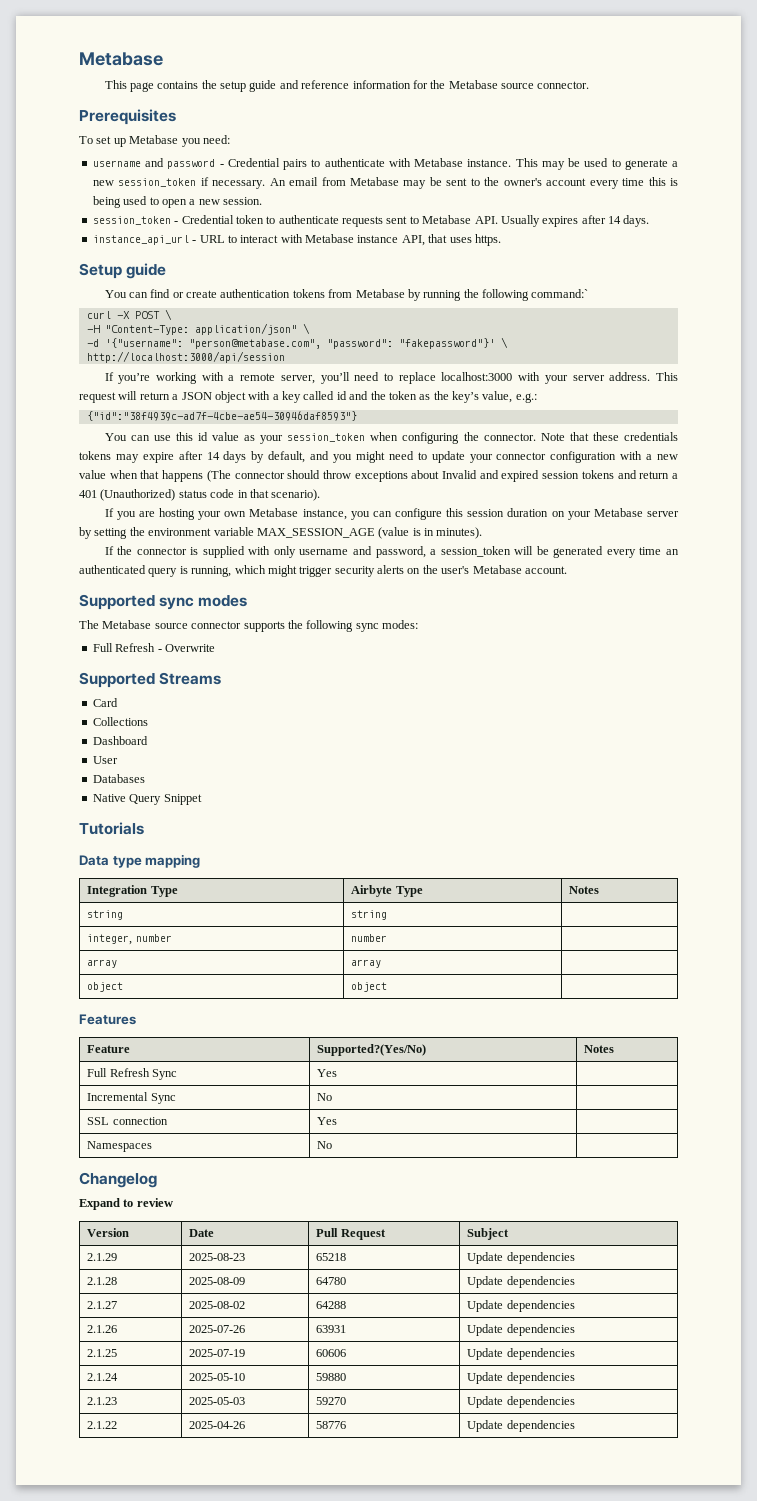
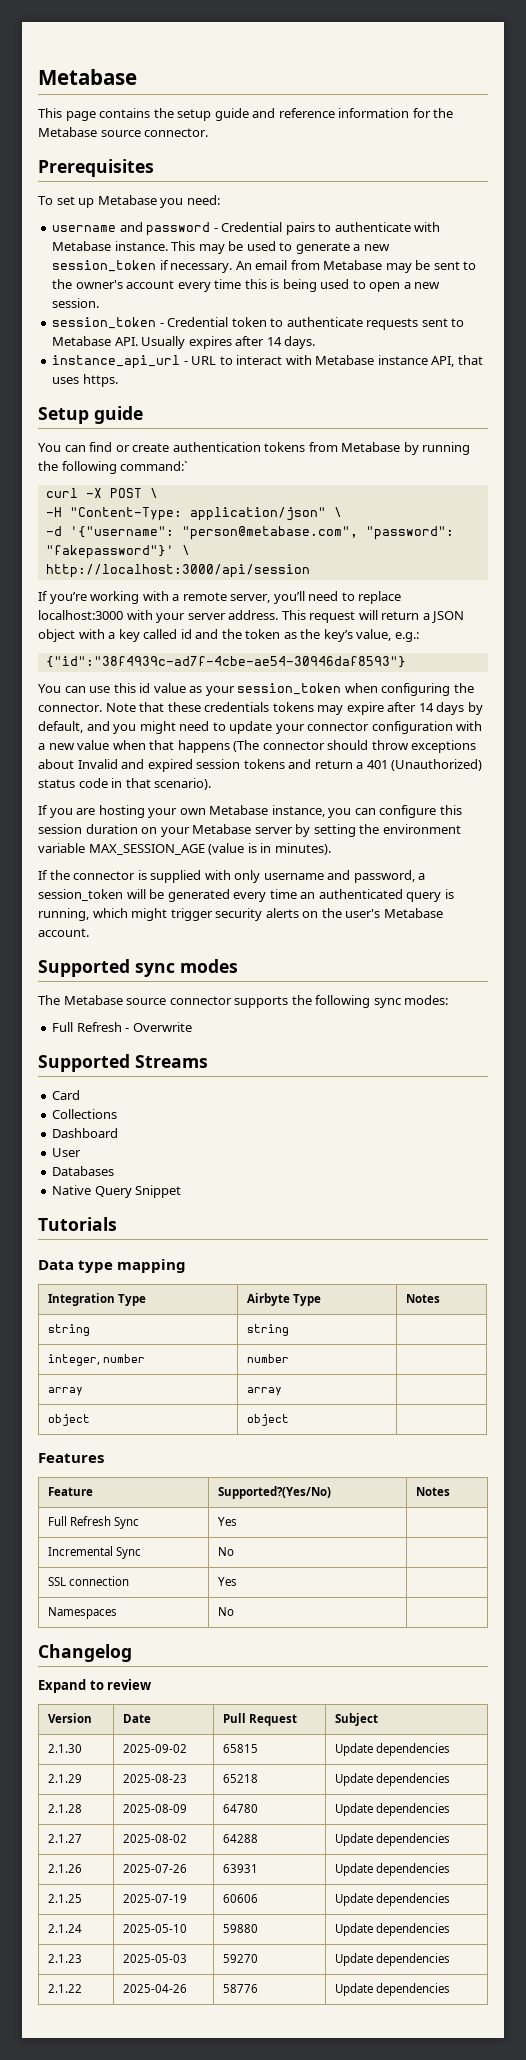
(510, 1234) none -> [47,1744,82,1753] [122,1744,187,1753] [222,1744,258,1753] [334,1743,450,1756] // 2.1.30 | 2025-09-02 | 65815 | Update dependencies

